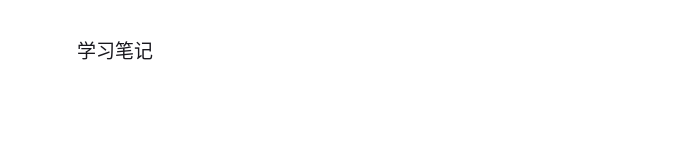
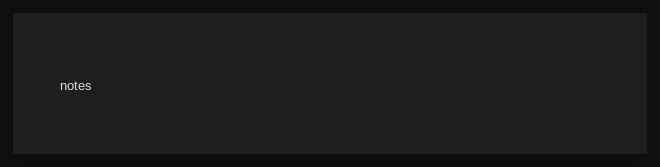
[77,41,153,60] 学习笔记 -> [60,81,92,90] notes

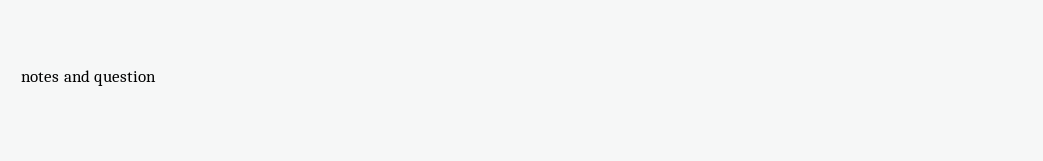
(92, 85) none -> [63,70,157,86] and question

